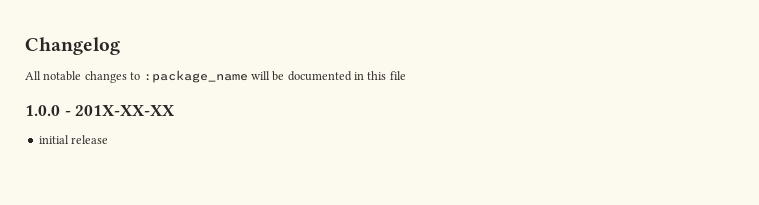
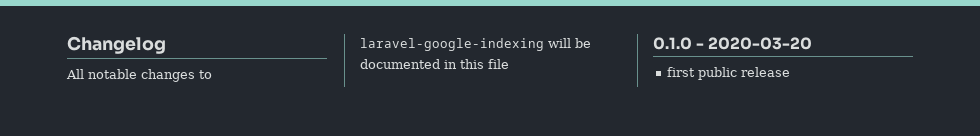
[143,70,248,83] :package_name -> [360,38,544,51] laravel-google-indexing
[25,105,176,116] [38,135,69,144] 1.0.0 - 201X-XX-XX // initial -> [653,37,813,50] [666,67,737,80] 0.1.0 - 2020-03-20 // first public

